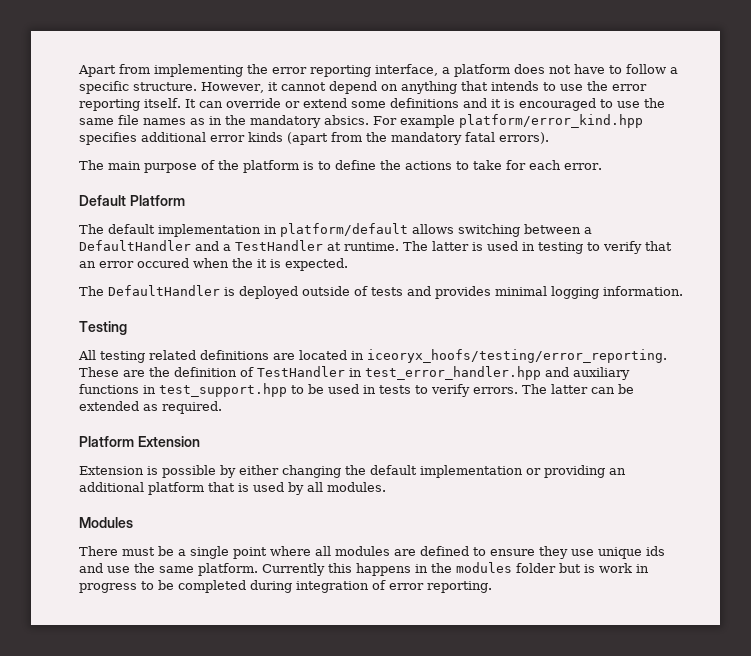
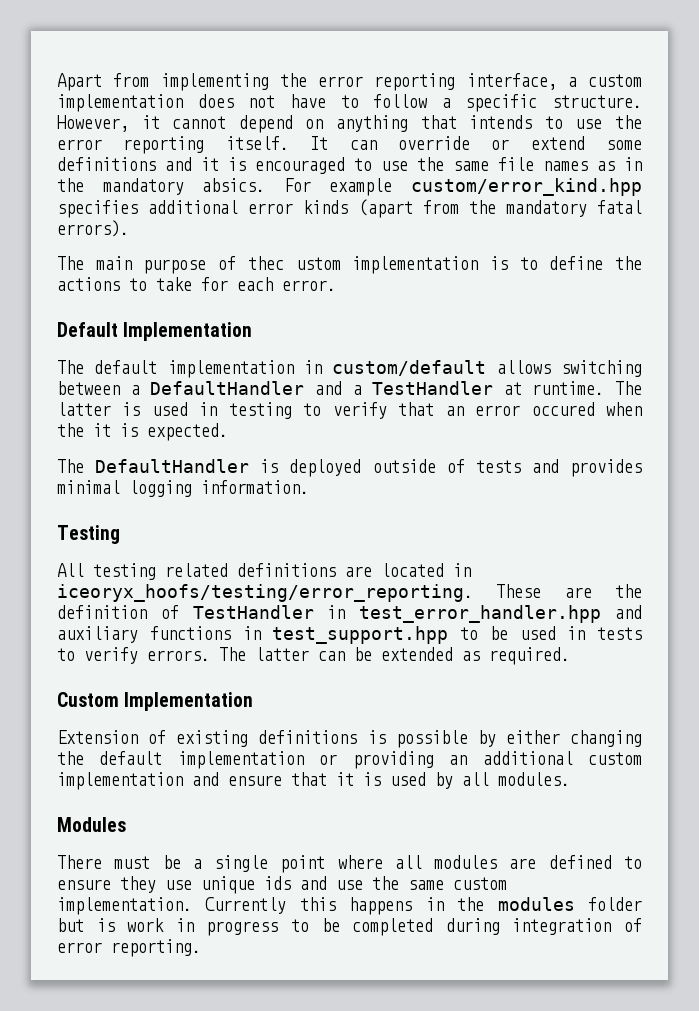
[454,64,510,77] platform -> [588,74,642,87] [57,94,183,112] custom implementation
[459,114,643,128] platform/error_kind.hpp -> [411,178,642,196] custom/error_kind.hpp
[218,160,299,173] the platform -> [247,256,479,274] thec ustom implementation
[129,195,185,206] Platform -> [123,322,253,341] Implementation
[280,223,408,237] platform/default -> [332,360,487,376] custom/default
[79,436,200,447] [79,466,144,475] Platform Extension // Extension -> [57,692,254,711] [57,730,358,747] Custom Implementation // Extension of existing definitions
[148,482,235,495] platform that -> [588,752,643,765] [57,772,354,790] custom implementation and ensure that it
[198,563,258,576] platform. -> [453,877,507,890] [57,897,192,915] custom implementation.

